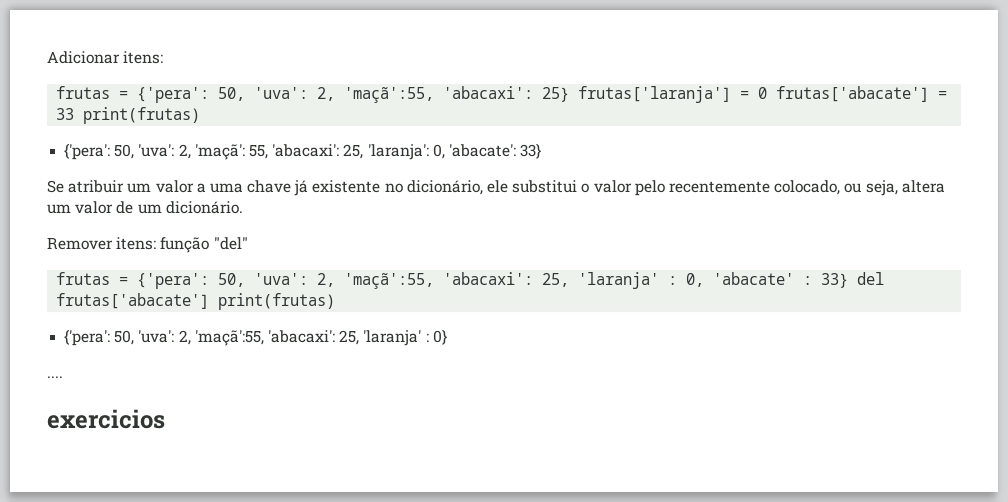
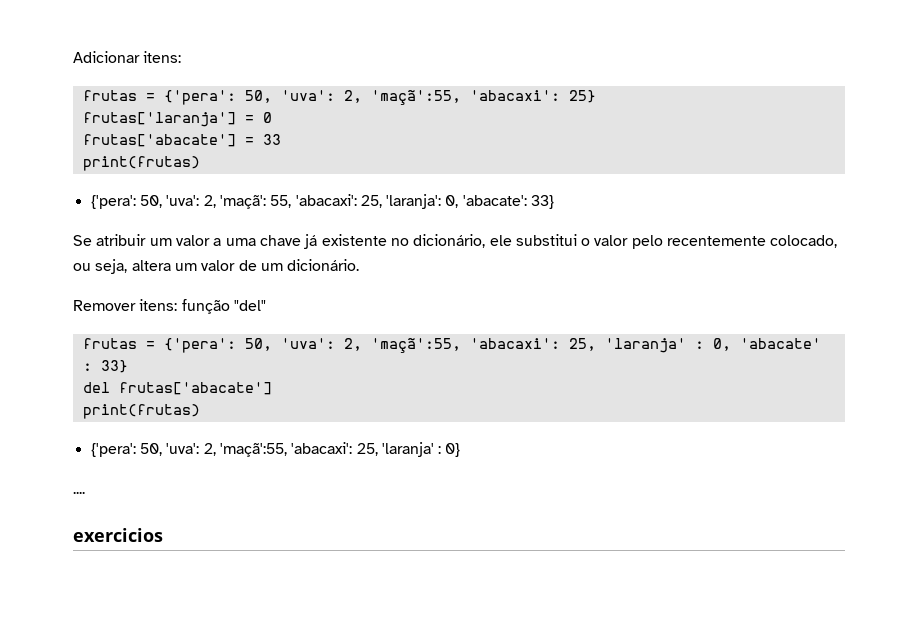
(570, 94) none -> (596, 96) //
(768, 93) none -> (272, 117) //
(75, 114) none -> (281, 139) //
(849, 280) none -> (128, 366) //
(210, 301) none -> (272, 388) //

